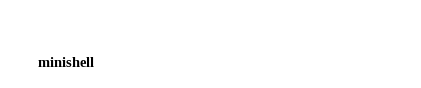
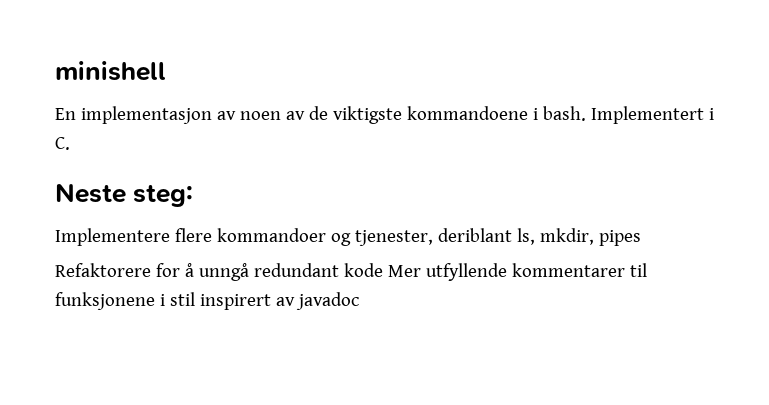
(94, 62) none -> [55,106,714,124] [55,137,70,150] [55,183,194,207] [55,228,641,246] [55,263,647,281] [55,292,359,310] // En implementasjon av noen av de viktigste kommandoene i bash. Implementert i C. // Neste steg: // Implementere flere kommandoer og tjenester, deriblant ls, mkdir, pipes // Refaktorere for å unngå redundant kode Mer utfyllende kommentarer til funksjonene i stil inspirert av javadoc

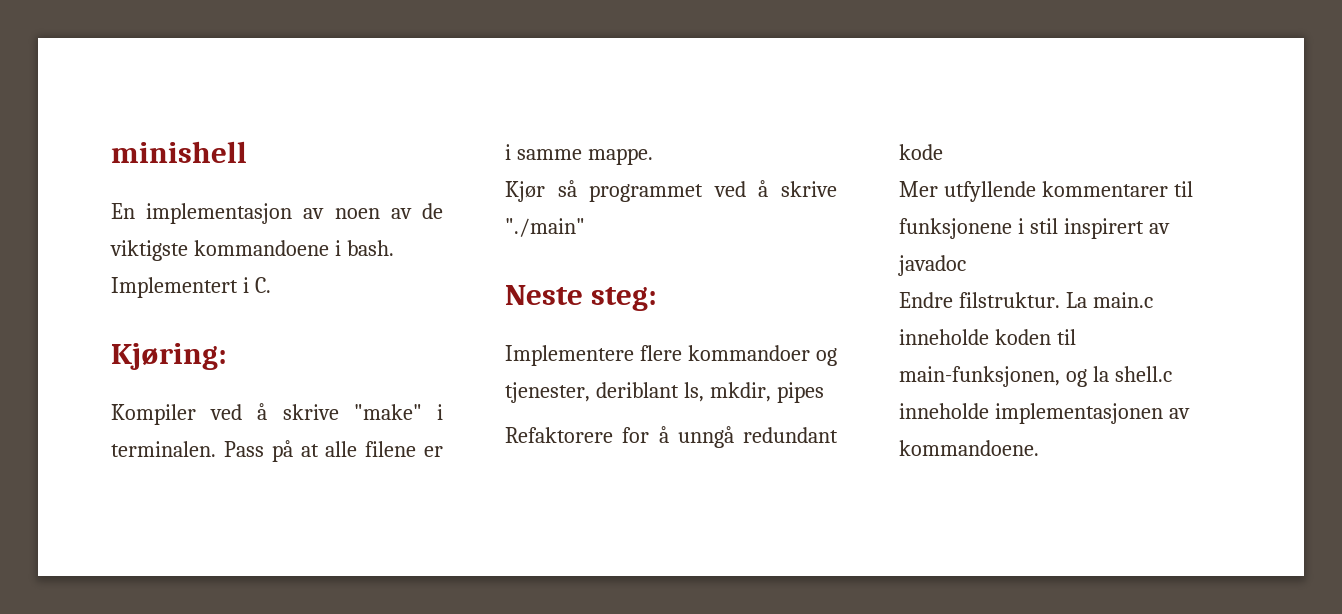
(70, 143) none -> [111,343,227,370] [111,403,443,425] [111,440,444,462] [505,144,653,165] [505,180,837,202] [505,218,585,237] // Kjøring: // Kompiler ved å skrive "make" i terminalen. Pass på at alle filene er i samme mappe. // Kjør så programmet ved å skrive "./main"
(383, 270) none -> (943, 152) //
(359, 301) none -> [899,292,1153,308] [899,329,1076,345] [899,366,1172,387] [899,403,1190,424] [899,440,1039,456] // Endre filstruktur. La main.c inneholde koden til main-funksjonen, og la shell.c inneholde implementasjonen av kommandoene.

